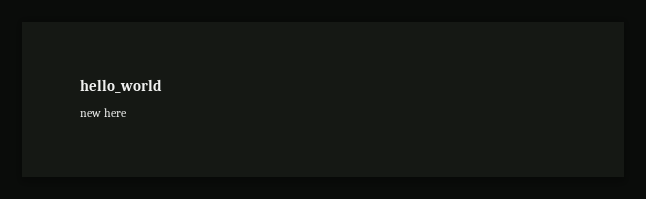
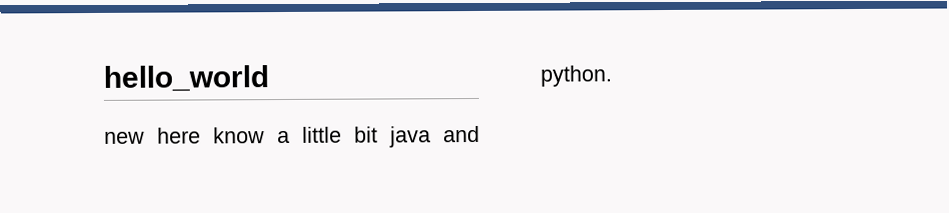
(128, 112) none -> [213,125,480,148] [540,65,612,87] know a little bit java and python.

